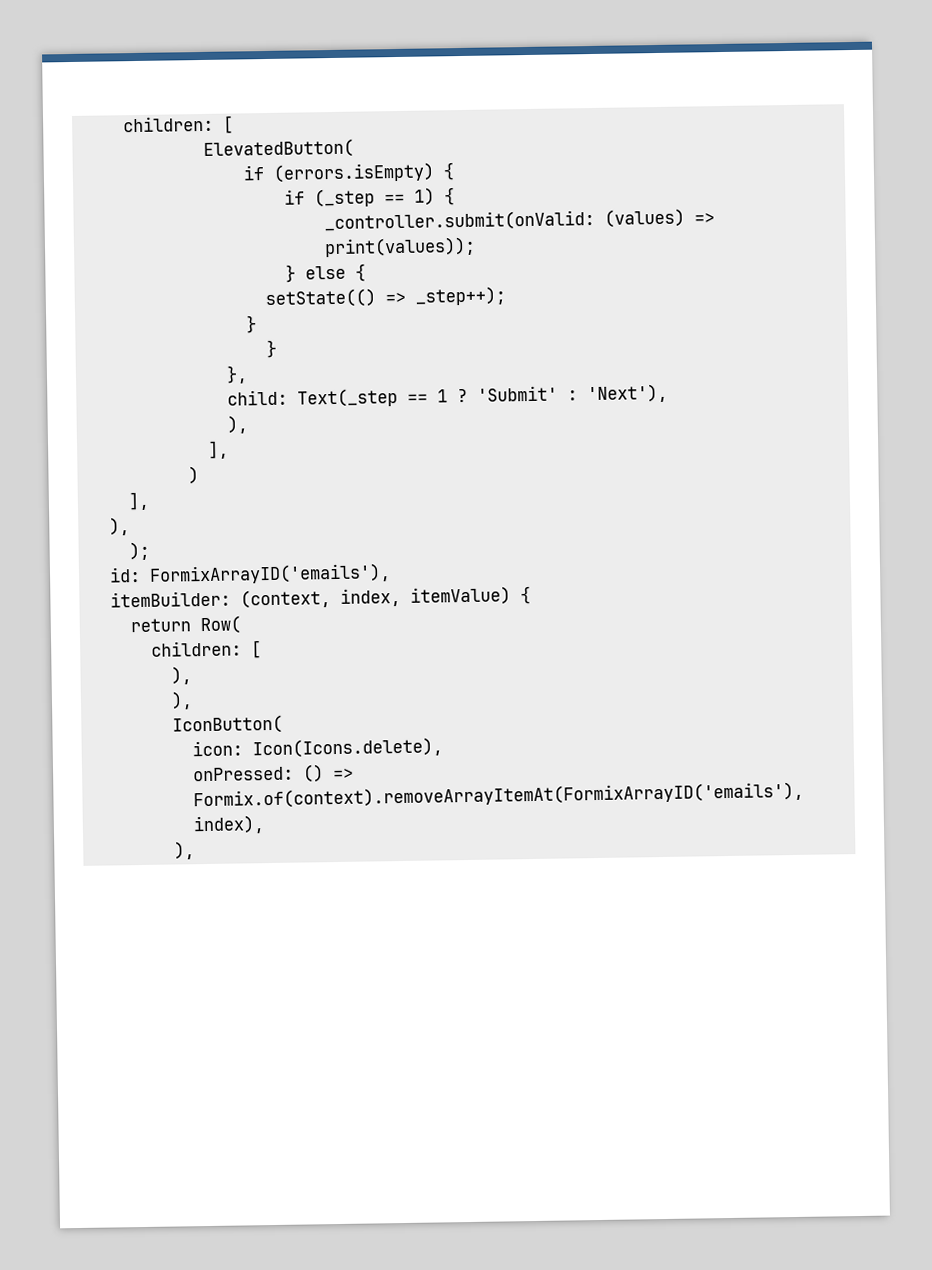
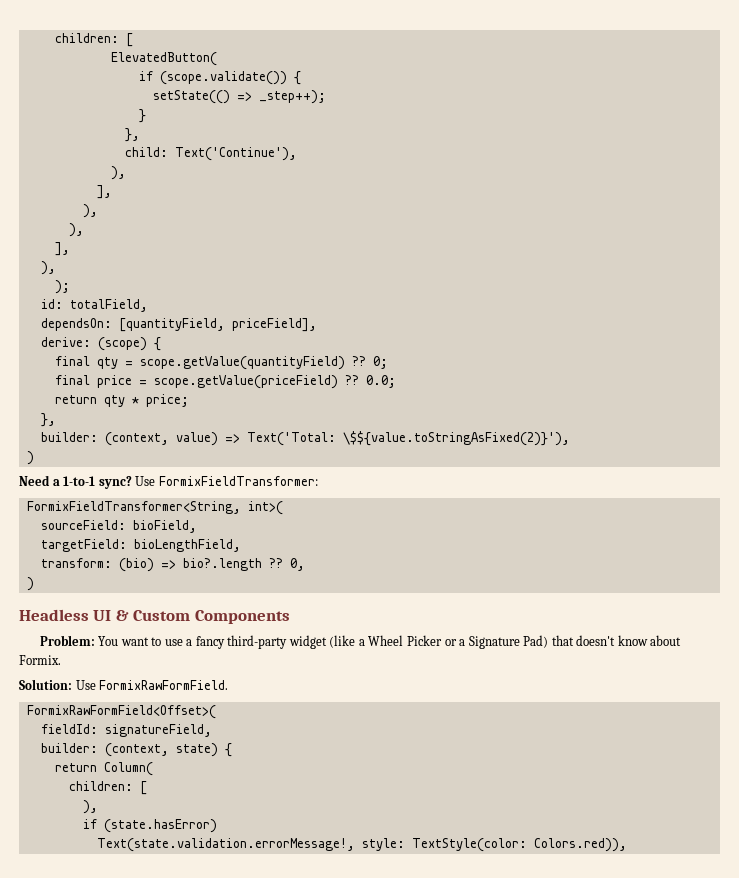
[272,162,455,183] [283,187,455,208] [323,208,715,233] [323,236,476,258] [284,264,346,283] (errors.isEmpty) { // if (_step == 1) { // _controller.submit(onValid: (values) => print(values)); // } else -> [159,71,287,85] (scope.validate())
[265,339,277,359] // } -> (146, 116) none
[296,383,668,408] [226,415,248,434] [206,440,229,459] [187,466,199,485] Text(_step == 1 ? 'Submit' : 'Next'), // ), // ], // ) -> [174,147,297,161] [110,166,126,180] [96,185,112,199] [82,204,98,218] [68,223,84,237] Text('Continue'), // ), // ], // ), // ),
[148,563,391,585] [109,586,511,609] FormixArrayID('emails'), // itemBuilder: (context, index, itemValue) -> [69,299,148,312] [40,318,317,332] [40,337,161,351] [54,356,388,370] [54,375,396,389] [54,394,189,407] [40,413,56,427] [40,431,570,446] [26,451,34,465] [19,475,318,489] [26,501,283,515] [40,520,197,533] [40,539,241,552] [40,558,305,572] [26,577,34,591] [19,609,290,624] [39,635,682,649] [19,655,61,665] [19,679,229,690] [26,705,216,719] [40,724,212,737] [40,743,218,757] totalField, // dependsOn: [quantityField, priceField], // derive: (scope) { // final qty = scope.getValue(quantityField) ?? 0; // final price = scope.getValue(priceField) ?? 0.0; // return qty * price; // }, // builder: (context, value) => Text('Total: \$${value.toStringAsFixed(2)}'), // ) // Need a 1-to-1 sync? Use FormixFieldTransformer: // FormixFieldTransformer<String, int>( // sourceField: bioField, // targetField: bioLengthField, // transform: (bio) => bio?.length ?? 0, // ) // Headless UI & Custom Components // Problem: You want to use a fancy third-party widget (like a Wheel Picker or a Signature Pad) that doesn't know about Formix. // Solution: Use FormixRawFormField. // FormixRawFormField<Offset>( // fieldId: signatureField, // builder: (context, state)
[199,615,241,635] Row( -> [103,762,153,776] Column(
[170,691,193,710] [171,714,283,735] [191,737,443,759] [192,764,354,783] [192,781,804,810] [192,815,265,835] [173,841,195,860] ), // IconButton( // icon: Icon(Icons.delete), // onPressed: () => Formix.of(context).removeArrayItemAt(FormixArrayID('emails'), index), // ), -> [82,819,217,833] [96,838,627,852] if (state.hasError) // Text(state.validation.errorMessage!, style: TextStyle(color: Colors.red)),

